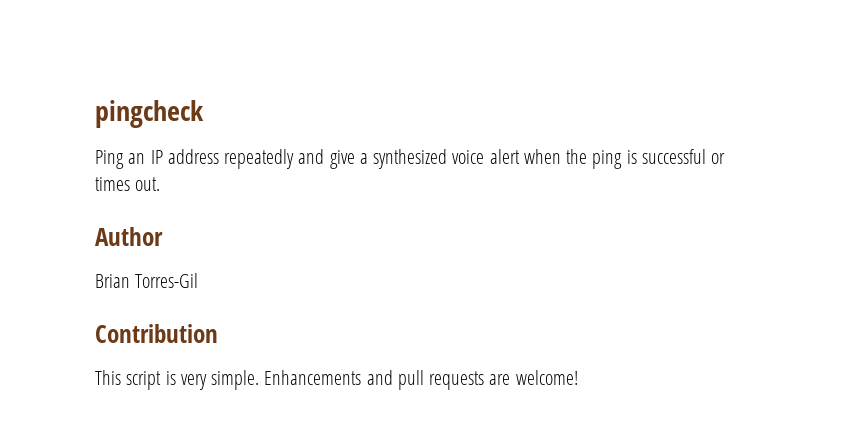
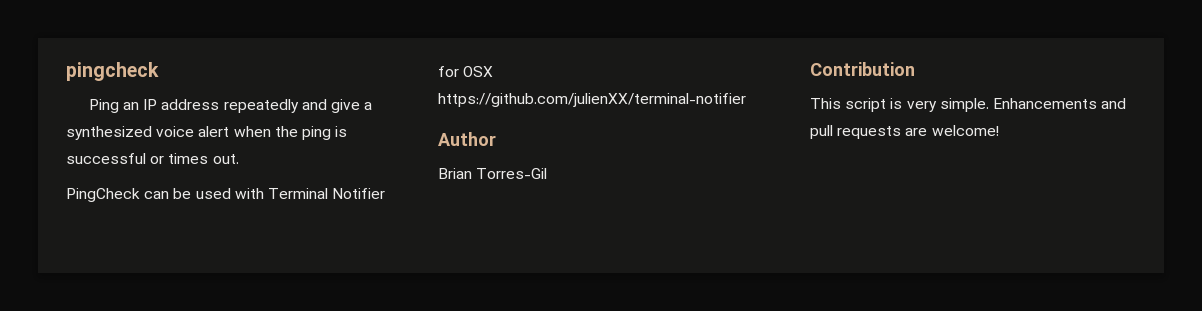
(161, 184) none -> [66,188,386,202] [438,66,494,77] [438,93,746,107] // PingCheck can be used with Terminal Notifier for OSX https://github.com/julienXX/terminal-notifier

